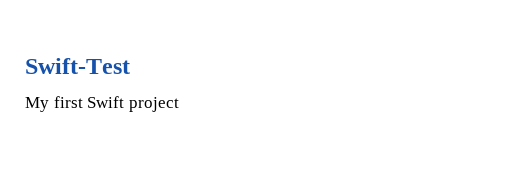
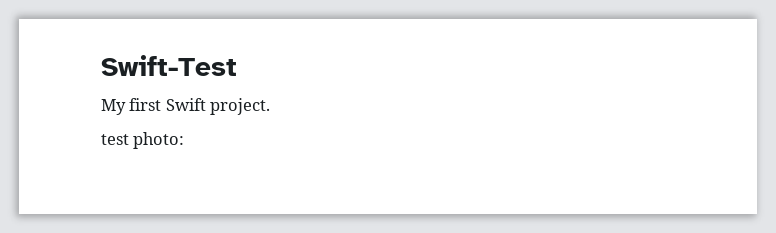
[128,97,179,112] project -> [210,98,271,115] [101,132,185,149] project. // test photo:

